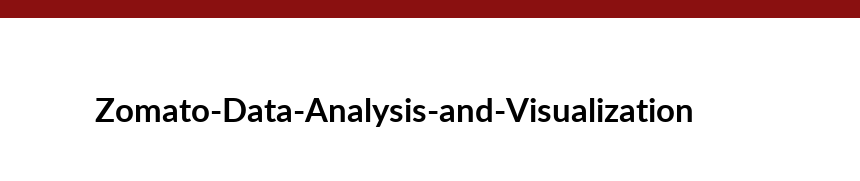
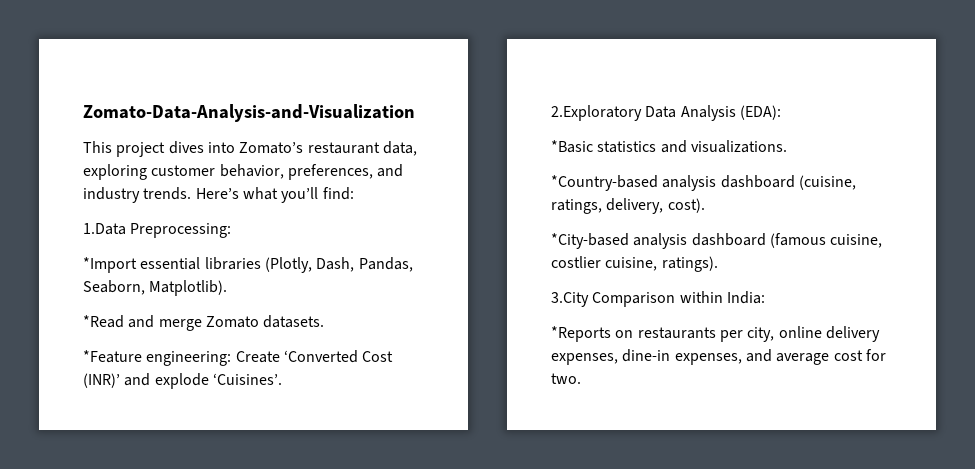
(694, 112) none -> [83,141,417,157] [83,164,404,180] [83,187,354,203] [83,223,232,238] [83,257,413,273] [83,280,228,296] [83,315,325,331] [83,350,394,366] [83,373,282,389] [551,105,781,121] [551,140,787,153] [551,175,856,191] [551,198,705,214] [551,233,883,249] [551,256,718,272] [551,291,765,307] [551,326,880,342] [551,349,886,365] [551,373,581,384] // This project dives into Zomato’s restaurant data, exploring customer behavior, preferences, and industry trends. Here’s what you’ll find: // 1.Data Preprocessing: // *Import essential libraries (Plotly, Dash, Pandas, Seaborn, Matplotlib). // *Read and merge Zomato datasets. // *Feature engineering: Create ‘Converted Cost (INR)’ and explode ‘Cuisines’. // 2.Exploratory Data Analysis (EDA): // *Basic statistics and visualizations. // *Country-based analysis dashboard (cuisine, ratings, delivery, cost). // *City-based analysis dashboard (famous cuisine, costlier cuisine, ratings). // 3.City Comparison within India: // *Reports on restaurants per city, online delivery expenses, dine-in expenses, and average cost for two.

